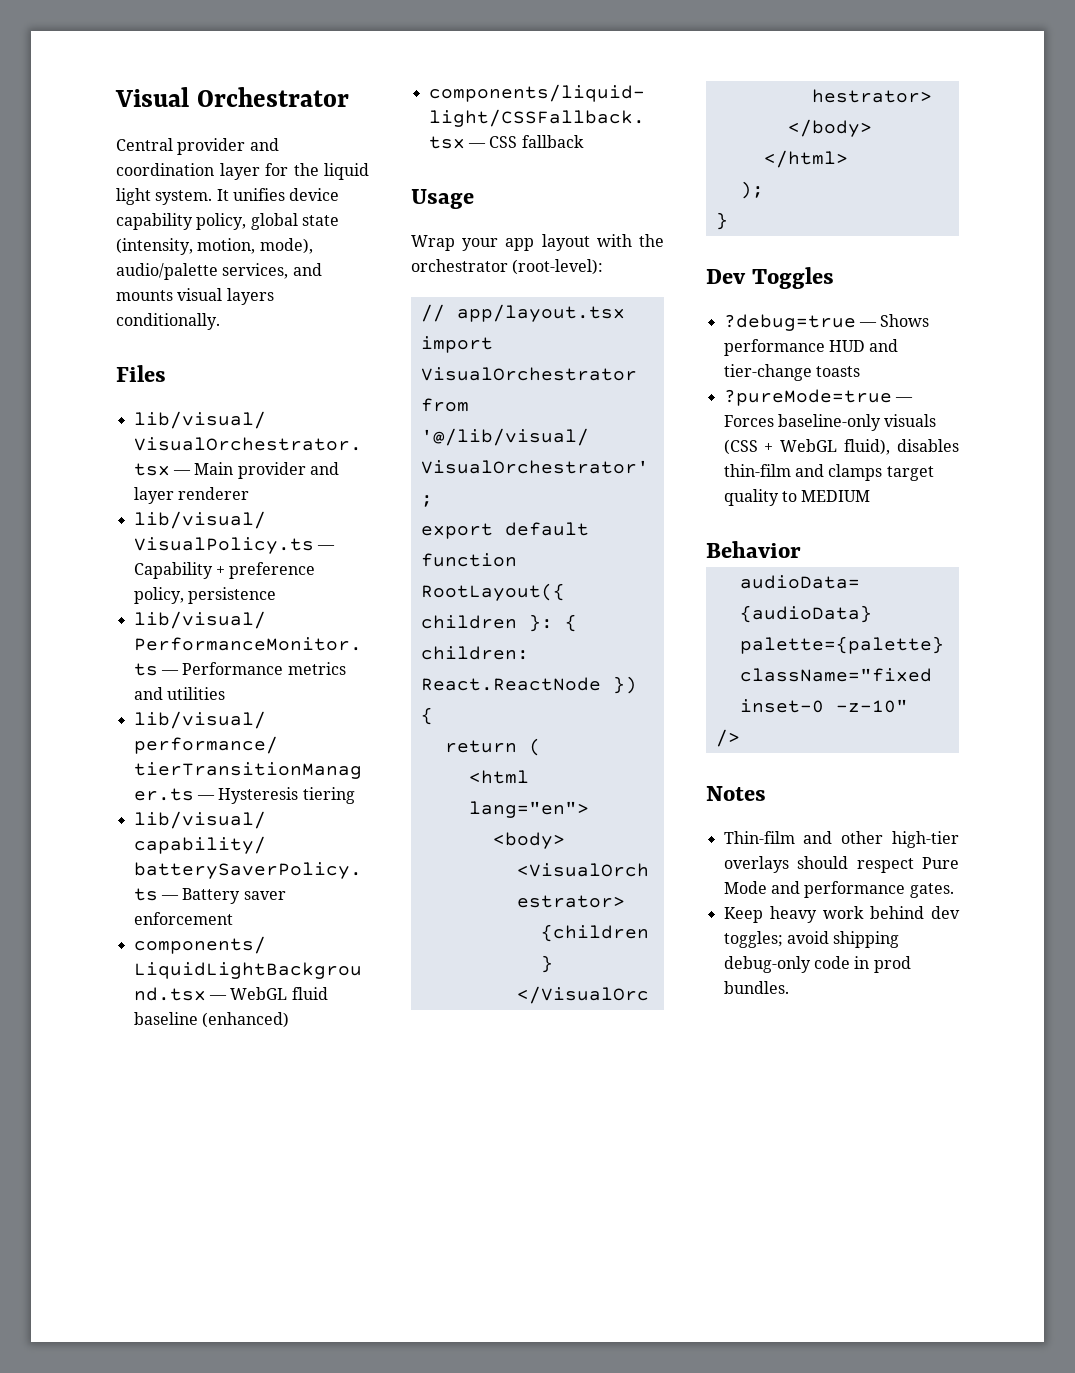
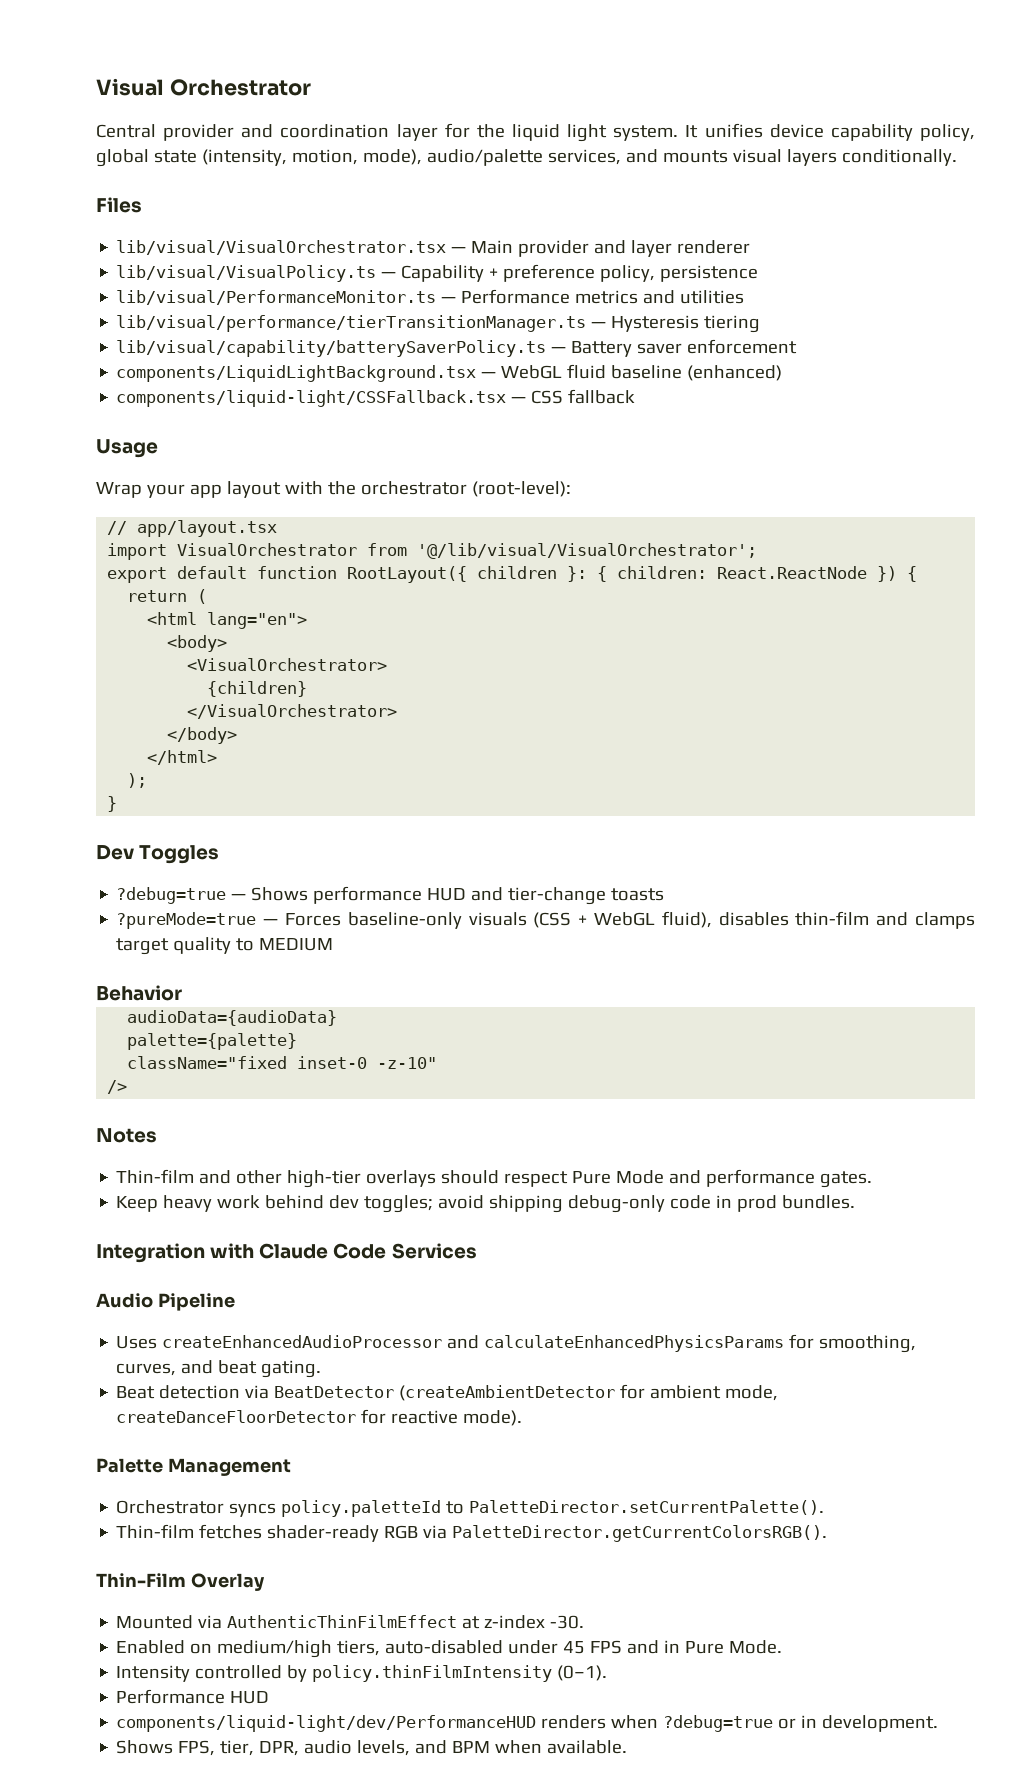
(789, 987) none -> [96,1243,477,1263] [96,1293,235,1311] [116,1334,917,1353] [116,1360,322,1378] [116,1384,779,1401] [116,1409,523,1426] [96,1458,291,1476] [116,1500,825,1517] [116,1524,828,1542] [96,1573,265,1591] [116,1615,585,1629] [116,1640,783,1658] [116,1665,608,1682] [116,1689,270,1704] [116,1715,939,1732] [116,1740,628,1756] // Integration with Claude Code Services // Audio Pipeline // Uses createEnhancedAudioProcessor and calculateEnhancedPhysicsParams for smoothing, curves, and beat gating. // Beat detection via BeatDetector (createAmbientDetector for ambient mode, createDanceFloorDetector for reactive mode). // Palette Management // Orchestrator syncs policy.paletteId to PaletteDirector.setCurrentPalette(). // Thin-film fetches shader-ready RGB via PaletteDirector.getCurrentColorsRGB(). // Thin-Film Overlay // Mounted via AuthenticThinFilmEffect at z-index -30. // Enabled on medium/high tiers, auto-disabled under 45 FPS and in Pure Mode. // Intensity controlled by policy.thinFilmIntensity (0–1). // Performance HUD // components/liquid-light/dev/PerformanceHUD renders when ?debug=true or in development. // Shows FPS, tier, DPR, audio levels, and BPM when available.

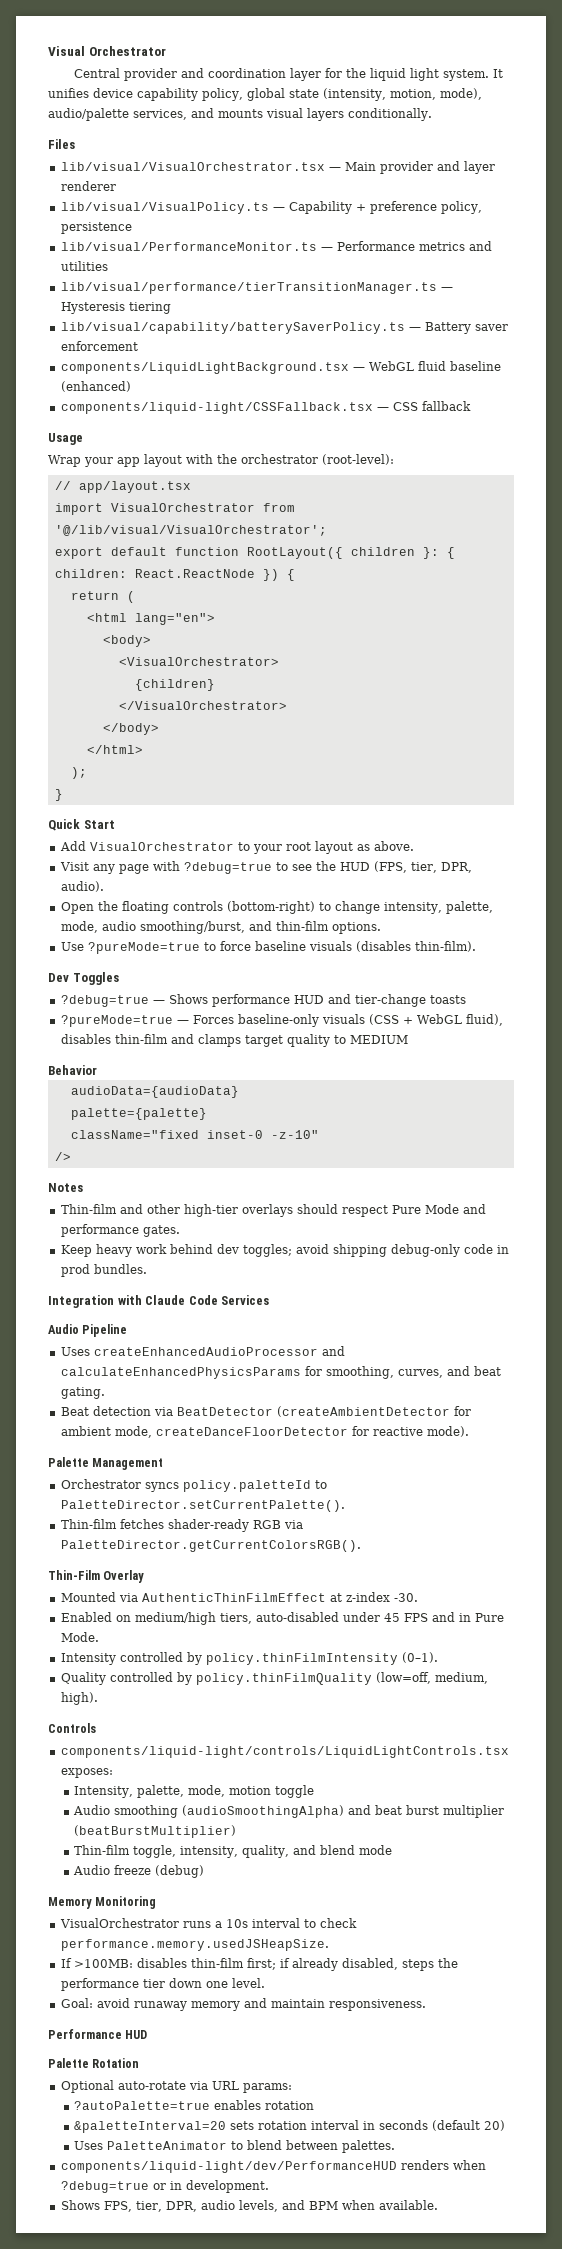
(118, 804) none -> [48,819,115,831] [59,841,414,854] [59,861,472,874] [60,881,104,892] [60,901,493,914] [60,921,381,934] [60,941,476,954] // Quick Start // Add VisualOrchestrator to your root layout as above. // Visit any page with ?debug=true to see the HUD (FPS, tier, DPR, audio). // Open the floating controls (bottom-right) to change intensity, palette, mode, audio smoothing/burst, and thin-film options. // Use ?pureMode=true to force baseline visuals (disables thin-film).
[116,1689,270,1704] Performance HUD -> [60,1672,488,1685] [60,1692,98,1705] [48,1723,96,1733] [60,1746,509,1758] [60,1768,113,1778] [74,1785,315,1798] [73,1805,505,1818] [74,1825,237,1838] [74,1845,393,1858] [73,1865,205,1878] [48,1896,157,1909] [59,1918,357,1928] [60,1939,329,1951] [60,1958,458,1971] [60,1978,265,1991] [60,1998,426,2011] [48,2029,148,2039] [48,2058,140,2068] [60,2080,292,2093] [74,2100,315,2110] [74,2120,506,2133] [74,2140,396,2153] Quality controlled by policy.thinFilmQuality (low=off, medium, high). // Controls // components/liquid-light/controls/LiquidLightControls.tsx exposes: // Intensity, palette, mode, motion toggle // Audio smoothing (audioSmoothingAlpha) and beat burst multiplier (beatBurstMultiplier) // Thin-film toggle, intensity, quality, and blend mode // Audio freeze (debug) // Memory Monitoring // VisualOrchestrator runs a 10s interval to check performance.memory.usedJSHeapSize. // If >100MB: disables thin-film first; if already disabled, steps the performance tier down one level. // Goal: avoid runaway memory and maintain responsiveness. // Performance HUD // Palette Rotation // Optional auto-rotate via URL params: // ?autoPalette=true enables rotation // &paletteInterval=20 sets rotation interval in seconds (default 20) // Uses PaletteAnimator to blend between palettes.

